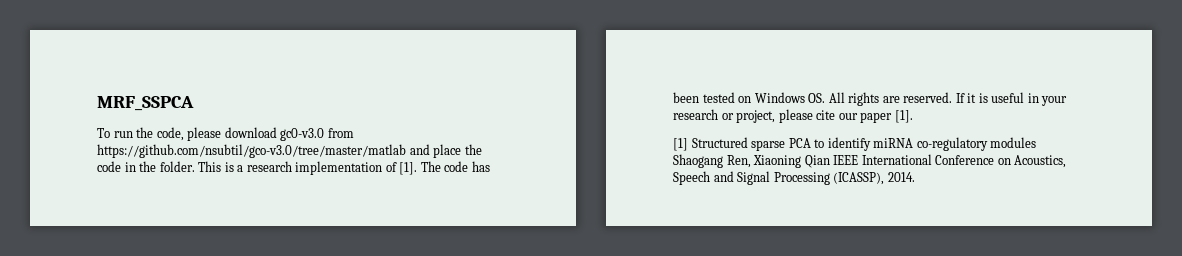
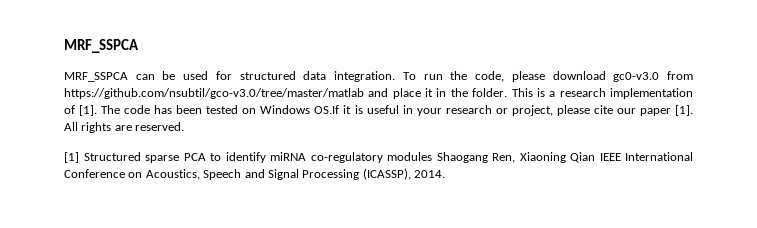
(194, 103) none -> [64,71,396,82] MRF_SSPCA can be used for structured data integration.
[464,144,482,155] [97,161,121,172] the code -> [425,88,434,97] it
[808,92,965,106] OS. All rights are reserved. If -> [314,105,340,114] OS.If
(913, 116) none -> [64,122,185,133] All rights are reserved.

